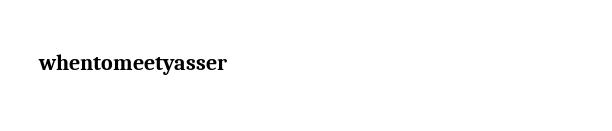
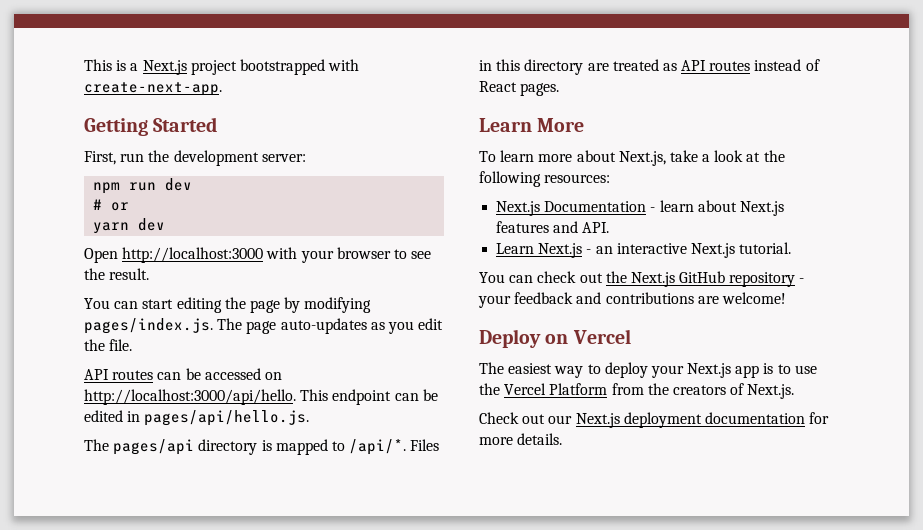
[38,54,227,75] whentomeetyasser -> [84,59,360,75] [84,82,222,96] [84,117,218,136] [84,150,306,166] [93,178,193,194] [93,199,130,211] [93,218,166,234] [84,247,432,263] [84,268,150,280] [84,297,372,313] [84,318,444,334] [84,339,133,351] [84,368,282,380] [84,389,438,405] [84,410,310,426] [84,439,440,455] [479,59,820,75] [479,81,560,96] [479,118,585,132] [479,150,785,166] [479,171,611,187] [496,200,784,216] [496,221,610,233] [496,242,792,258] [479,271,805,287] [478,292,786,308] [479,329,631,348] [479,362,817,378] [479,383,795,399] [479,412,830,428] [479,433,563,445] This is a Next.js project bootstrapped with create-next-app. // Getting Started // First, run the development server: // npm run dev // # or // yarn dev // Open http://localhost:3000 with your browser to see the result. // You can start editing the page by modifying pages/index.js. The page auto-updates as you edit the file. // API routes can be accessed on http://localhost:3000/api/hello. This endpoint can be edited in pages/api/hello.js. // The pages/api directory is mapped to /api/*. Files in this directory are treated as API routes instead of React pages. // Learn More // To learn more about Next.js, take a look at the following resources: // Next.js Documentation - learn about Next.js features and API. // Learn Next.js - an interactive Next.js tutorial. // You can check out the Next.js GitHub repository - your feedback and contributions are welcome! // Deploy on Vercel // The easiest way to deploy your Next.js app is to use the Vercel Platform from the creators of Next.js. // Check out our Next.js deployment documentation for more details.

